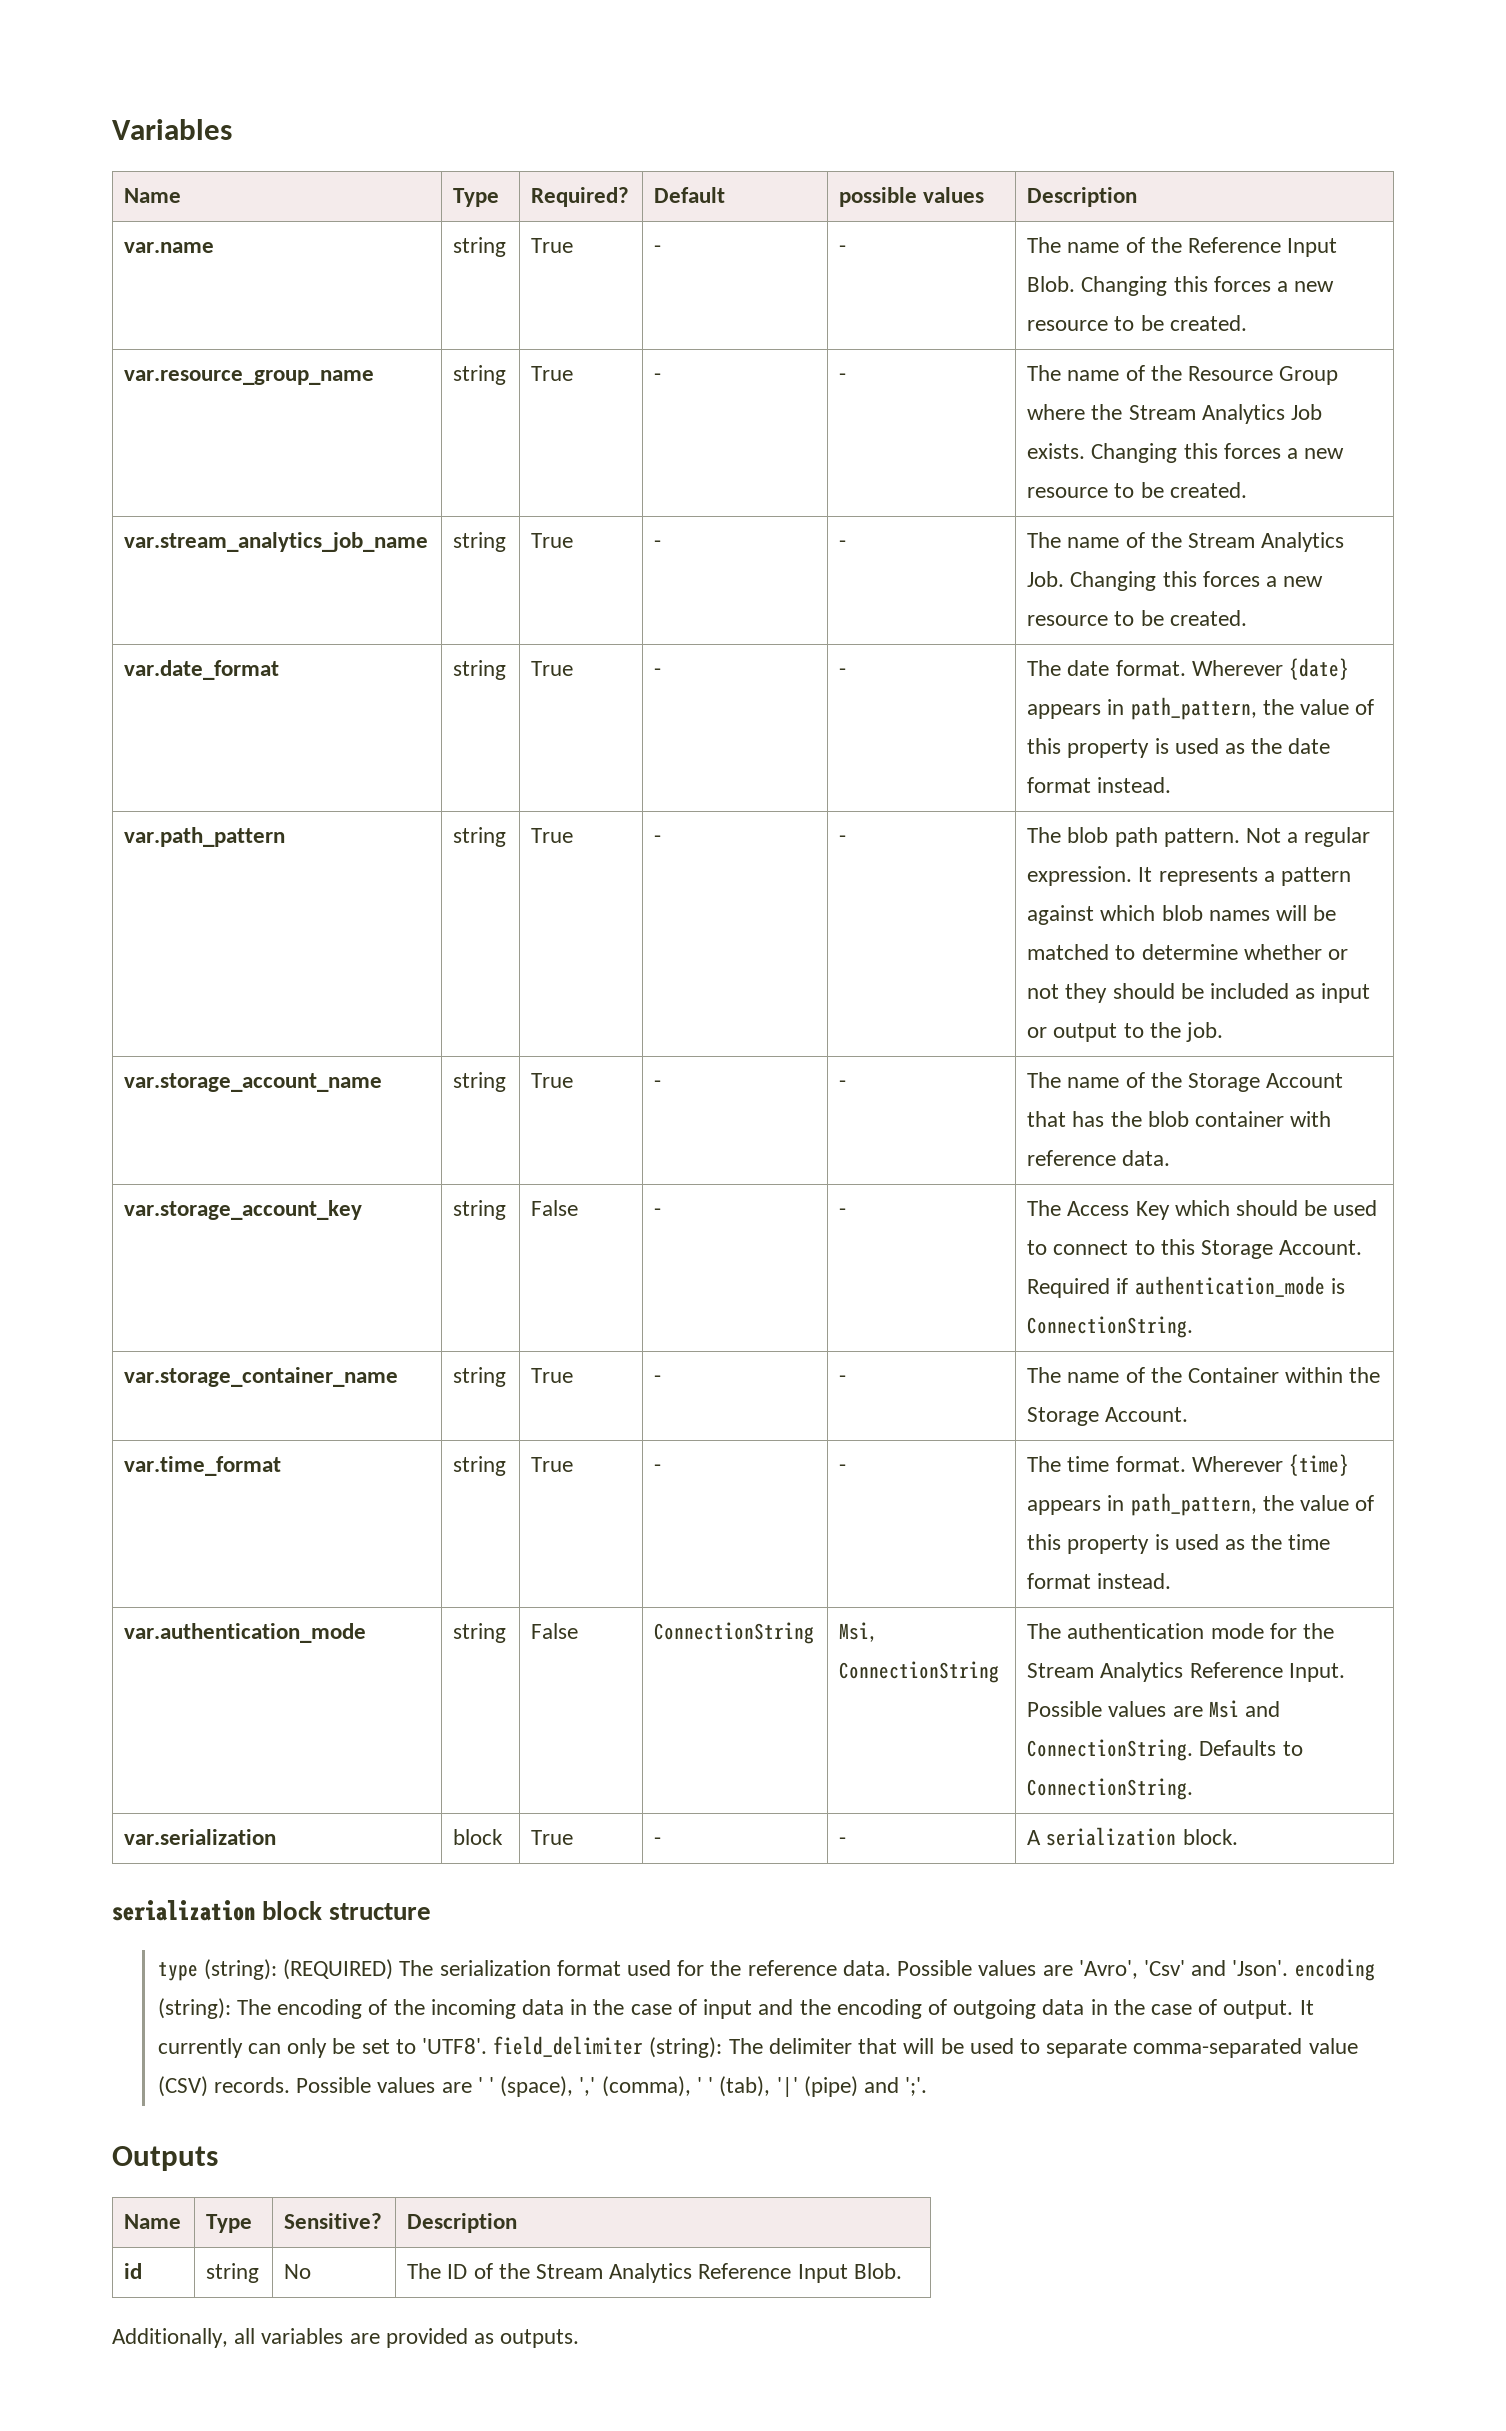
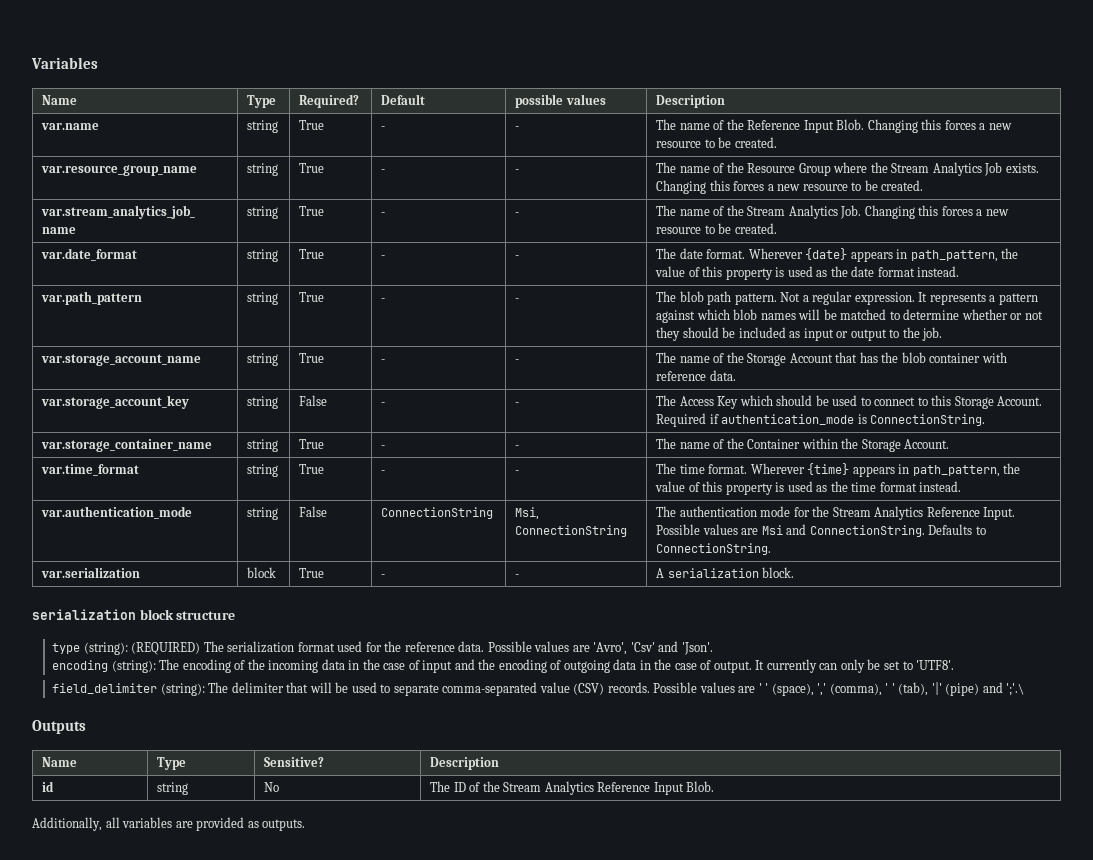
(1289, 1968) none -> (713, 648) //
(488, 2046) none -> (955, 665) //
[905,2077,928,2096] ';'. -> [1006,683,1025,696] ';'.\

